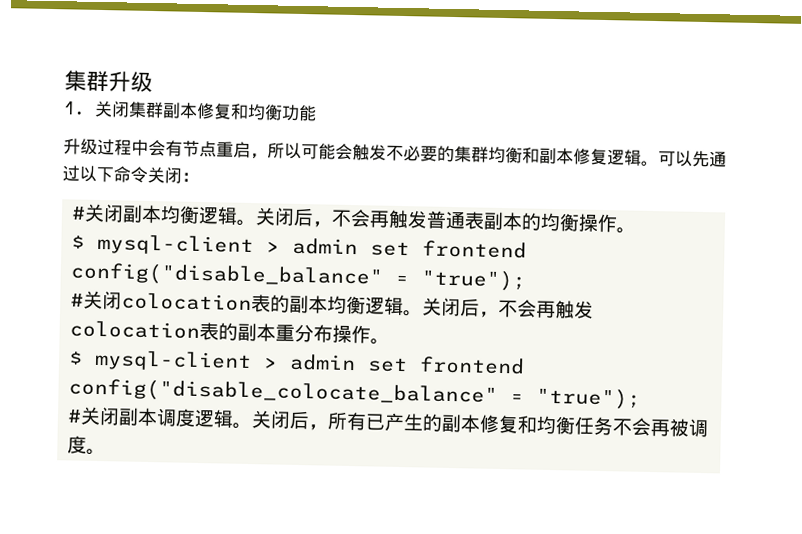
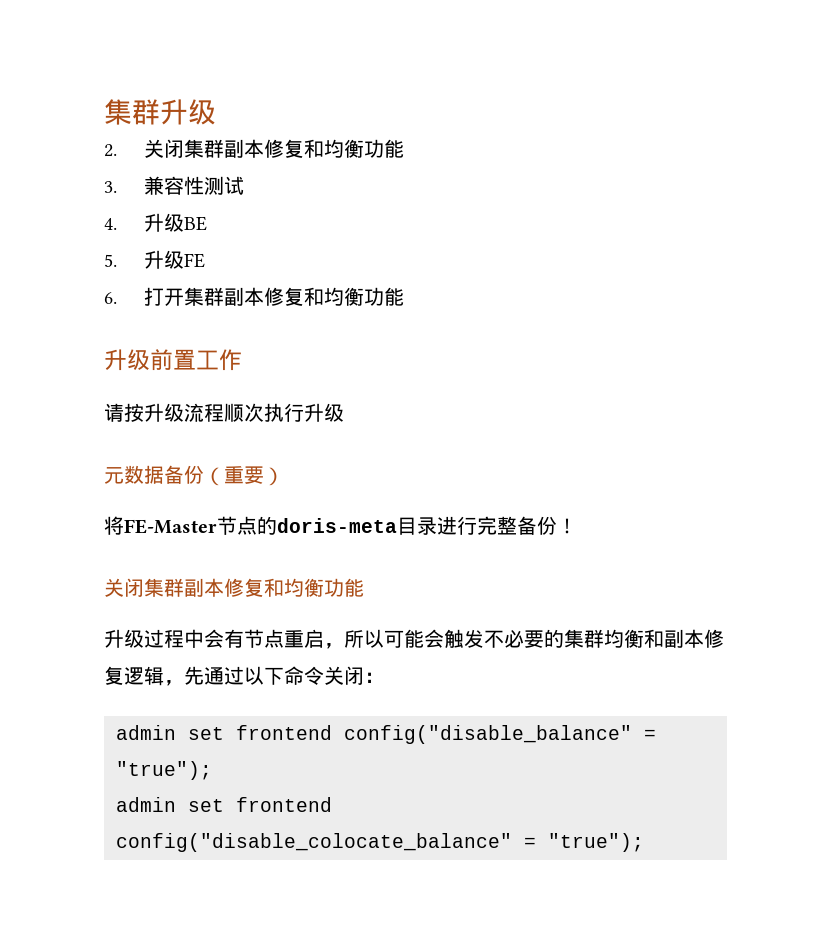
[63,100,318,122] 1.关闭集群副本修复和均衡功能 -> [104,139,404,158] [104,176,244,195] [104,213,207,232] [104,250,205,269] [104,287,404,306] [104,349,242,371] [104,403,344,422] [104,465,284,486] [104,516,577,535] [104,578,364,597] 2.关闭集群副本修复和均衡功能 // 3.兼容性测试 // 4.升级BE // 5.升级FE // 6.打开集群副本修复和均衡功能 // 升级前置工作 // 请按升级流程顺次执行升级 // 元数据备份（重要） // 将FE-Master节点的doris-meta目录进行完整备份！ // 关闭集群副本修复和均衡功能
[641,150,693,167] 。可以 -> [164,680,184,686] ，
[71,203,637,234] [71,233,281,257] #关闭副本均衡逻辑。关闭后，不会再触发普通表副本的均衡操作。 // $ mysql-client > -> (384, 677) none
[70,290,595,319] [69,320,391,345] [68,349,279,373] #关闭colocation表的副本均衡逻辑。关闭后，不会再触发colocation表的副本重分布操作。 // $ mysql-client > -> (212, 770) none
[67,406,710,438] [67,435,107,456] // #关闭副本调度逻辑。关闭后，所有已产生的副本修复和均衡任务不会再被调度。 -> (644, 842) none

